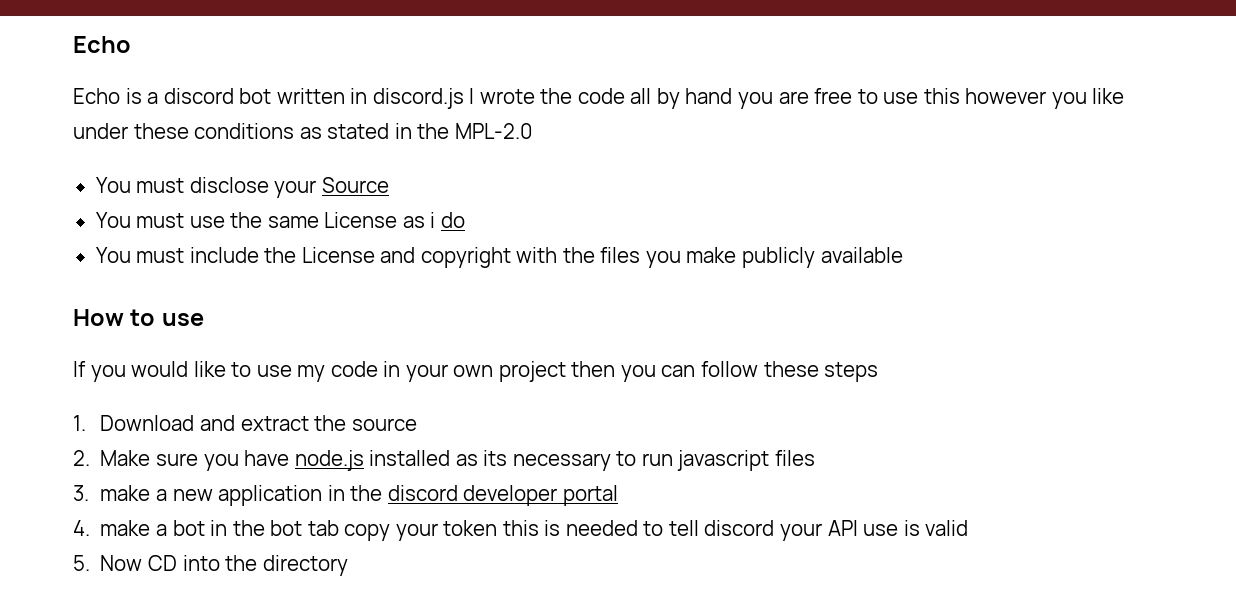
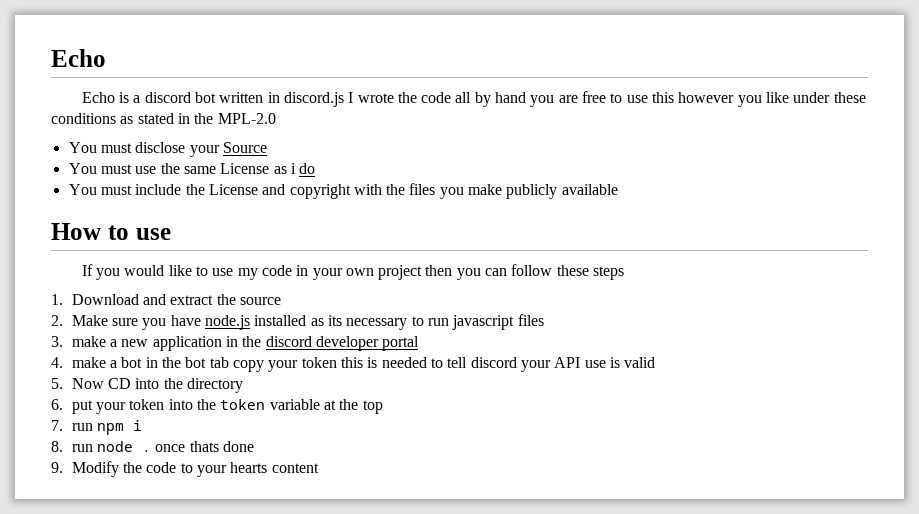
(348, 565) none -> [51,399,383,414] [51,420,143,435] [51,441,255,452] [51,461,319,477] // 6. put your token into the token variable at the top // 7. run npm i // 8. run node . once thats done // 9. Modify the code to your hearts content

